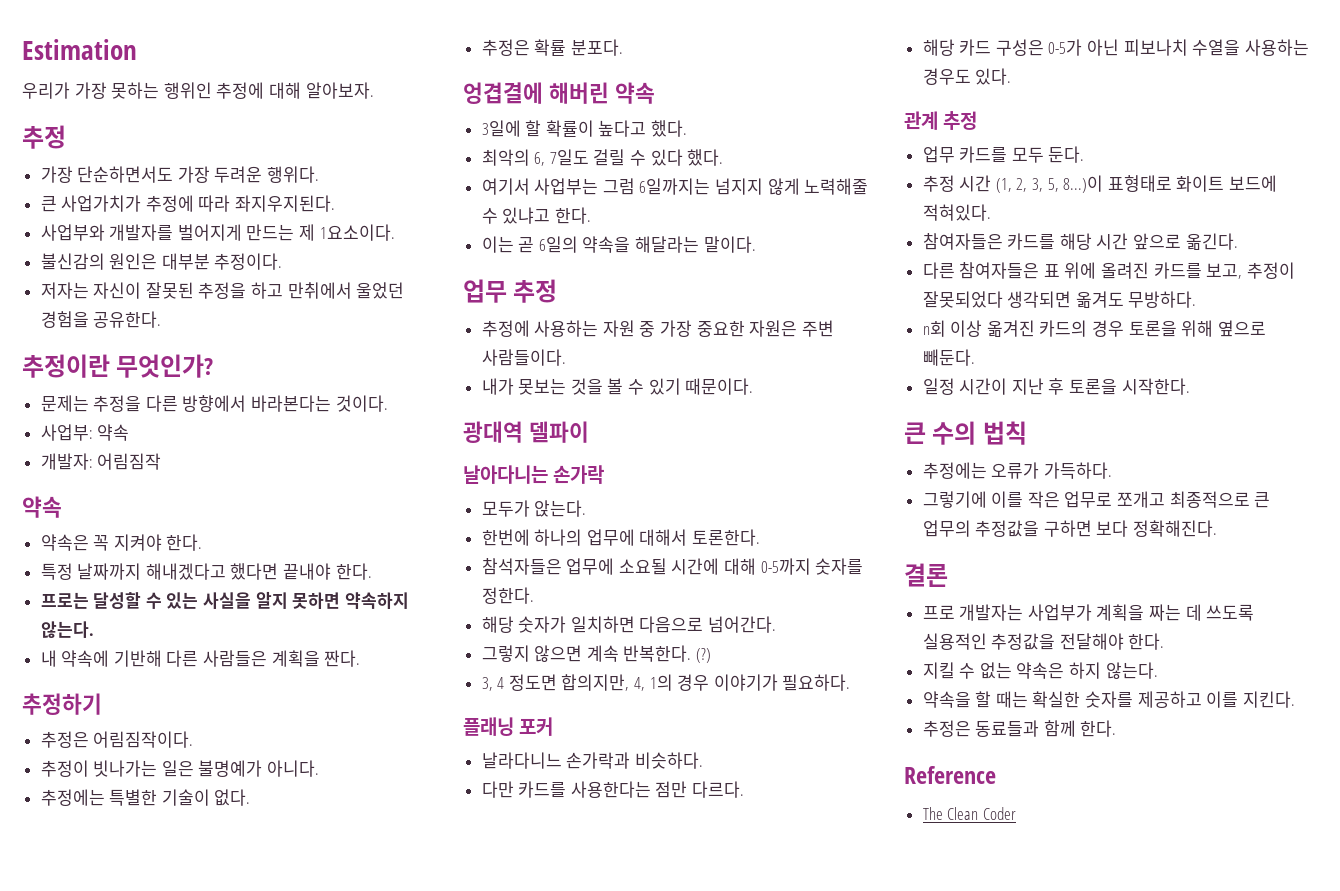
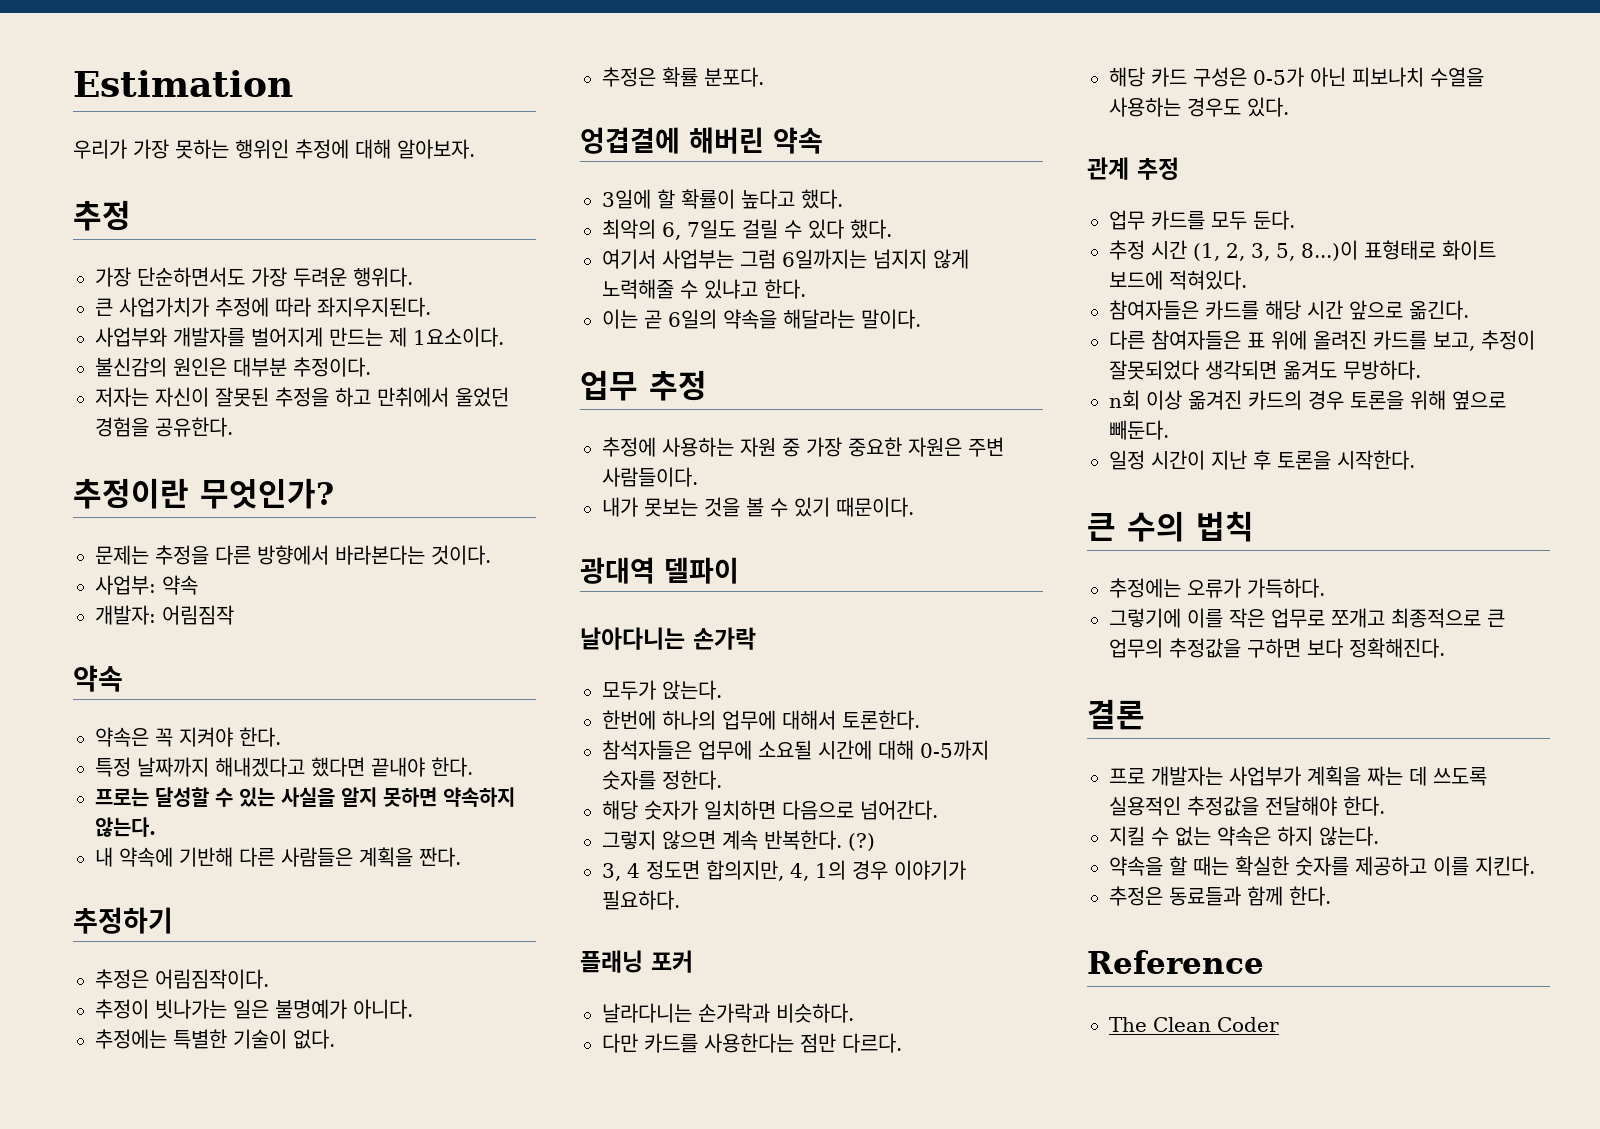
[481,752,562,769] 날라다니느 -> [602,1003,692,1023] 날라다니는

